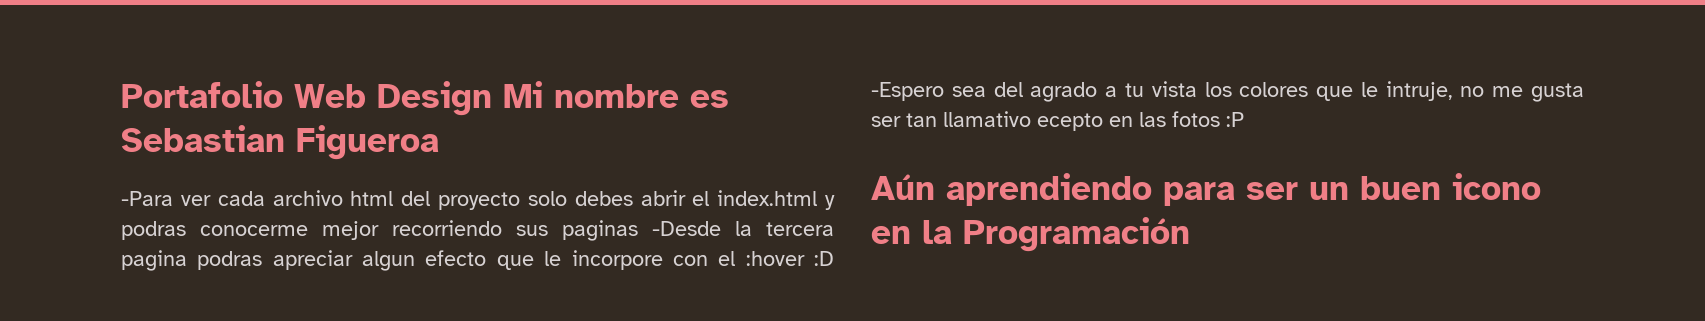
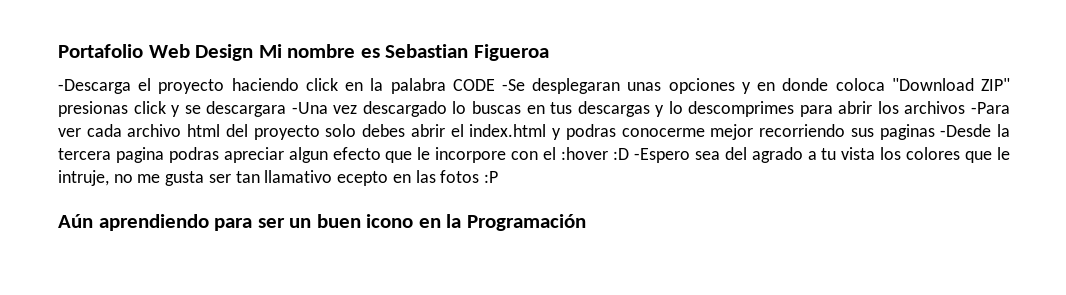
(439, 142) none -> [58,78,1010,94] [58,101,966,117] -Descarga el proyecto haciendo click en la palabra CODE -Se desplegaran unas opciones y en donde coloca "Download ZIP" presionas click y se descargara -Una vez descargado lo buscas en tus descargas y lo descomprimes para abrir los archivos

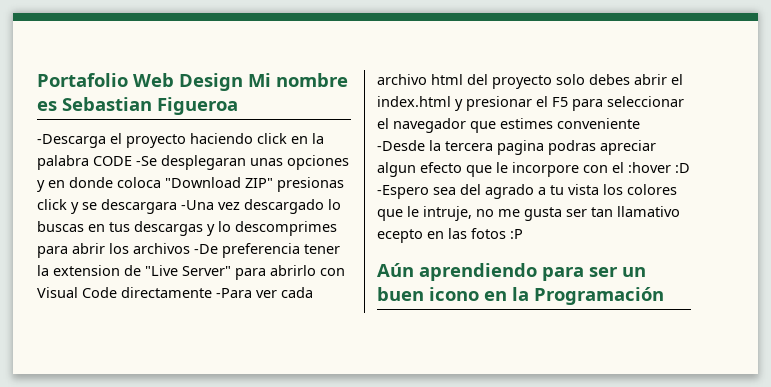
(966, 107) none -> [194,243,340,258] [37,265,345,280] [37,287,212,298] -De preferencia tener la extension de "Live Server" para abrirlo con Visual Code directamente
[565,124,935,140] podras conocerme mejor recorriendo sus paginas -> [466,96,684,111] [377,118,640,133] presionar el F5 para seleccionar el navegador que estimes conveniente

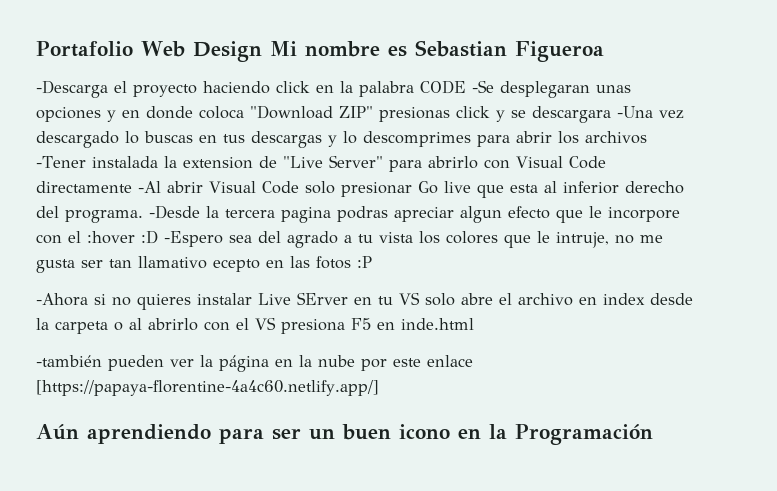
[194,243,340,258] -De preferencia tener -> [36,156,158,168] -Tener instalada
[216,287,313,298] [377,74,683,89] [377,96,684,111] [377,118,640,133] -Para ver cada archivo html del proyecto solo debes abrir el index.html y presionar el F5 para seleccionar el navegador que estimes conveniente -> [138,181,684,198] [36,206,143,223] -Al abrir Visual Code solo presionar Go live que esta al inferior derecho del programa.
(523, 234) none -> [36,292,693,310] [36,317,474,334] [36,355,473,372] [36,380,379,396] // -Ahora si no quieres instalar Live SErver en tu VS solo abre el archivo en index desde la carpeta o al abrirlo con el VS presiona F5 en inde.html // -también pueden ver la página en la nube por este enlace [https://papaya-florentine-4a4c60.netlify.app/]

